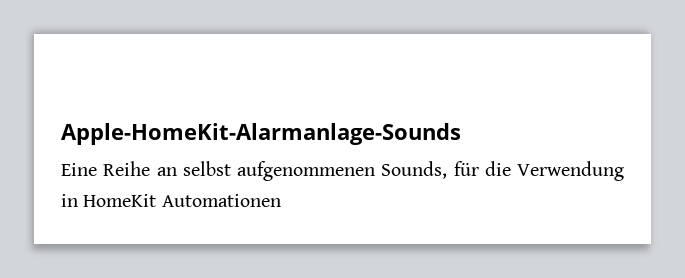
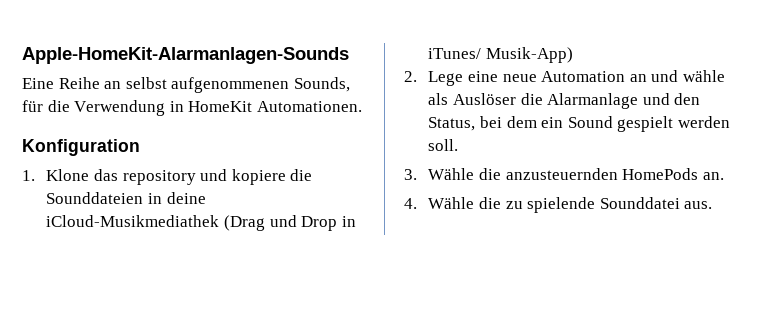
[61,123,461,145] Apple-HomeKit-Alarmanlage-Sounds -> [22,47,349,64] Apple-HomeKit-Alarmanlagen-Sounds
[161,194,281,207] Automationen -> [256,101,362,112] [22,139,140,156] [22,169,313,185] [46,192,206,204] [46,215,356,231] [428,47,573,63] [404,70,725,86] [428,93,701,109] [428,116,730,132] [428,139,459,151] [404,168,724,180] [404,197,713,213] Automationen. // Konfiguration // 1. Klone das repository und kopiere die Sounddateien in deine iCloud-Musikmediathek (Drag und Drop in iTunes/ Musik-App) // 2. Lege eine neue Automation an und wähle als Auslöser die Alarmanlage und den Status, bei dem ein Sound gespielt werden soll. // 3. Wähle die anzusteuernden HomePods an. // 4. Wähle die zu spielende Sounddatei aus.

